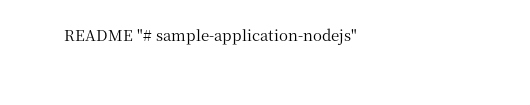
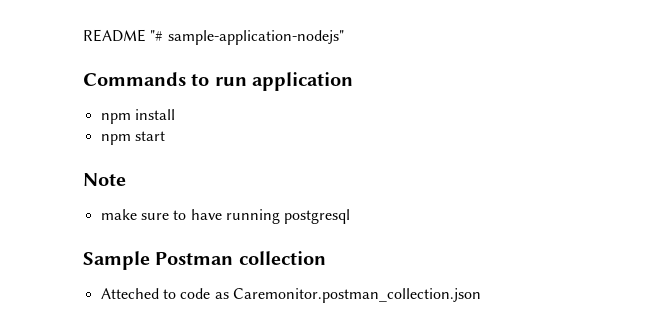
(358, 36) none -> [83,72,354,91] [100,109,175,124] [100,131,165,145] [83,173,126,186] [100,209,351,224] [83,251,326,270] [100,288,481,303] // Commands to run application // npm install // npm start // Note // make sure to have running postgresql // Sample Postman collection // Atteched to code as Caremonitor.postman_collection.json

